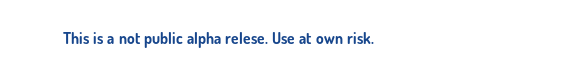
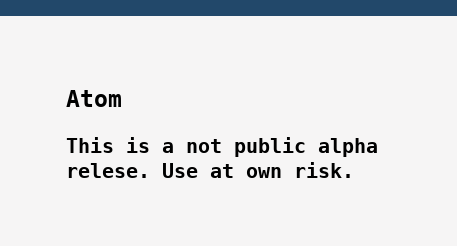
(63, 38) none -> [66,90,122,107] Atom //

